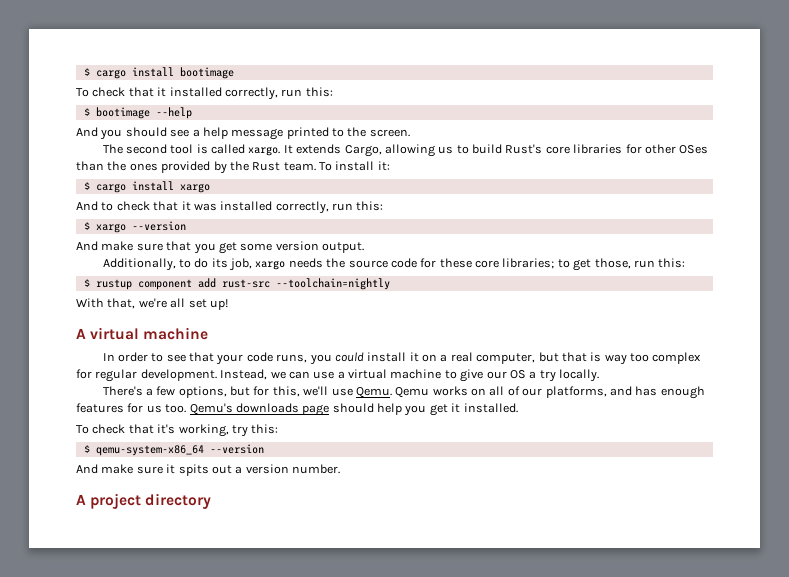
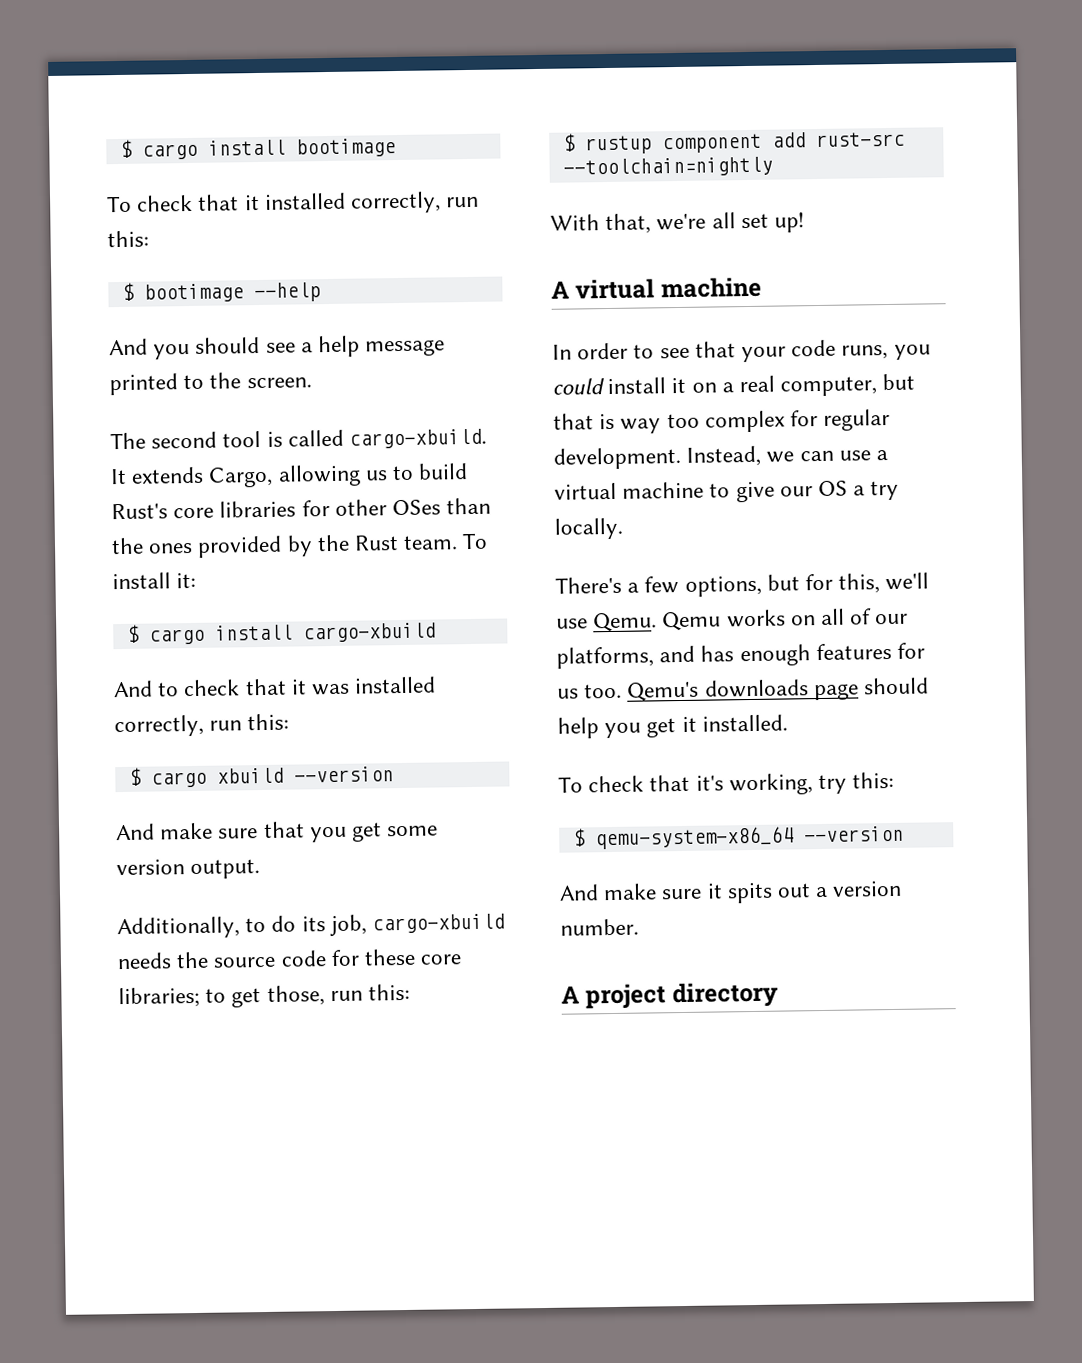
[248,146,281,156] xargo. -> [349,428,488,449] cargo-xbuild.
[179,183,210,193] xargo -> [302,622,436,643] cargo-xbuild
[95,223,126,233] xargo -> [150,767,284,788] cargo xbuild
[255,260,286,270] xargo -> [372,913,506,934] cargo-xbuild

